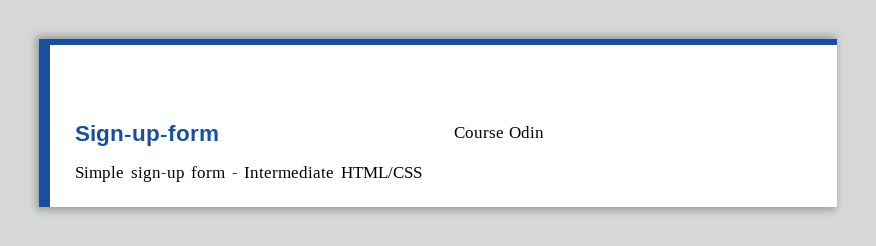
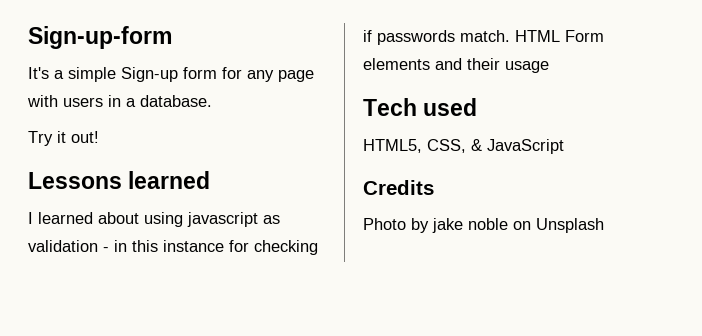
[75,166,422,182] [454,126,544,138] Simple sign-up form - Intermediate HTML/CSS Course Odin -> [28,67,314,82] [27,95,212,107] [28,131,99,146] [28,171,211,189] [28,212,280,227] [28,240,318,255] [363,30,604,45] [363,58,549,73] [363,98,478,116] [363,139,564,154] [363,180,434,195] [363,218,604,233] It's a simple Sign-up form for any page with users in a database. // Try it out! // Lessons learned // I learned about using javascript as validation - in this instance for checking if passwords match. HTML Form elements and their usage // Tech used // HTML5, CSS, & JavaScript // Credits // Photo by jake noble on Unsplash

